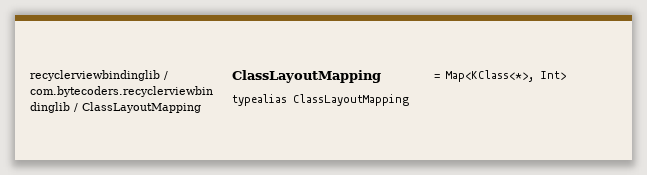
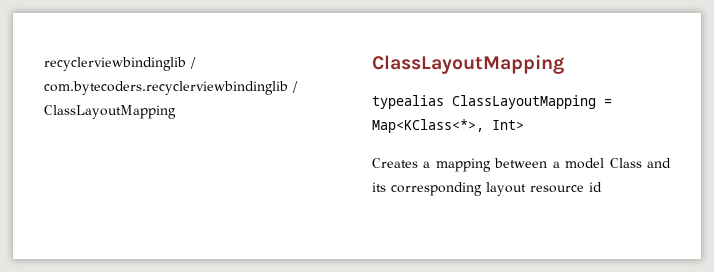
(566, 75) none -> [372,158,671,172] [372,182,602,196] // Creates a mapping between a model Class and its corresponding layout resource id

